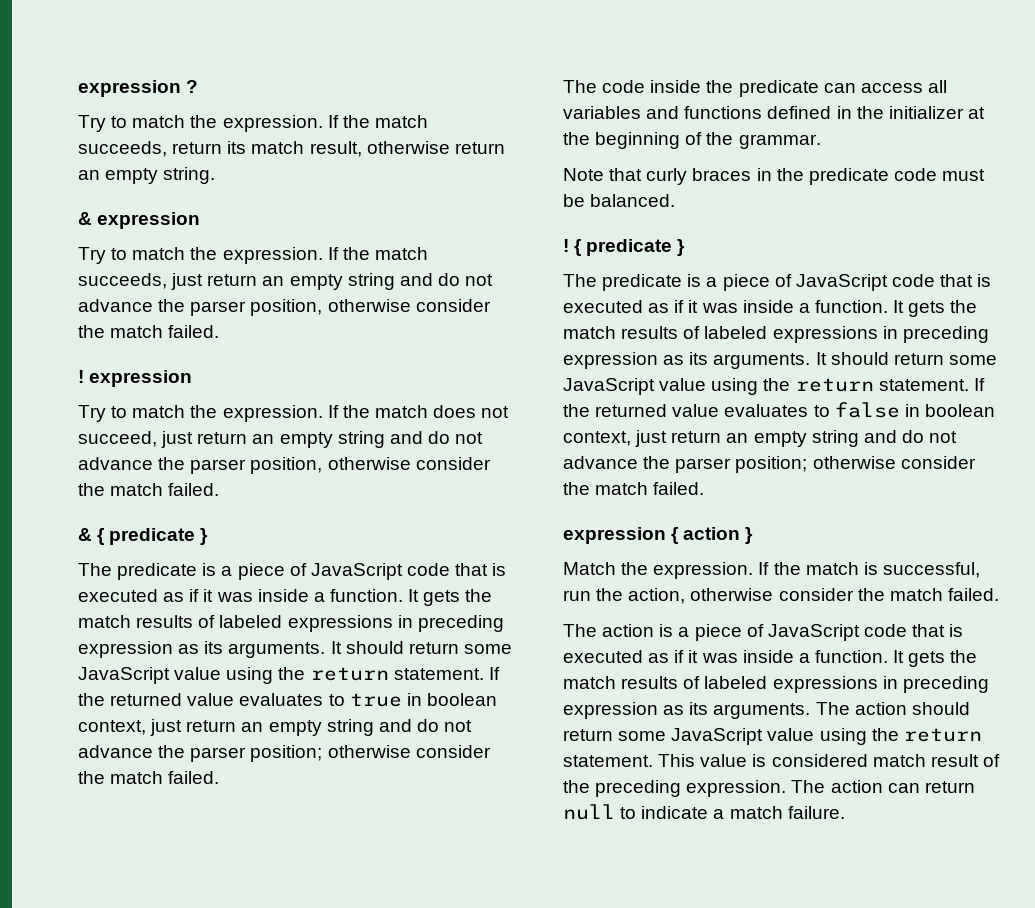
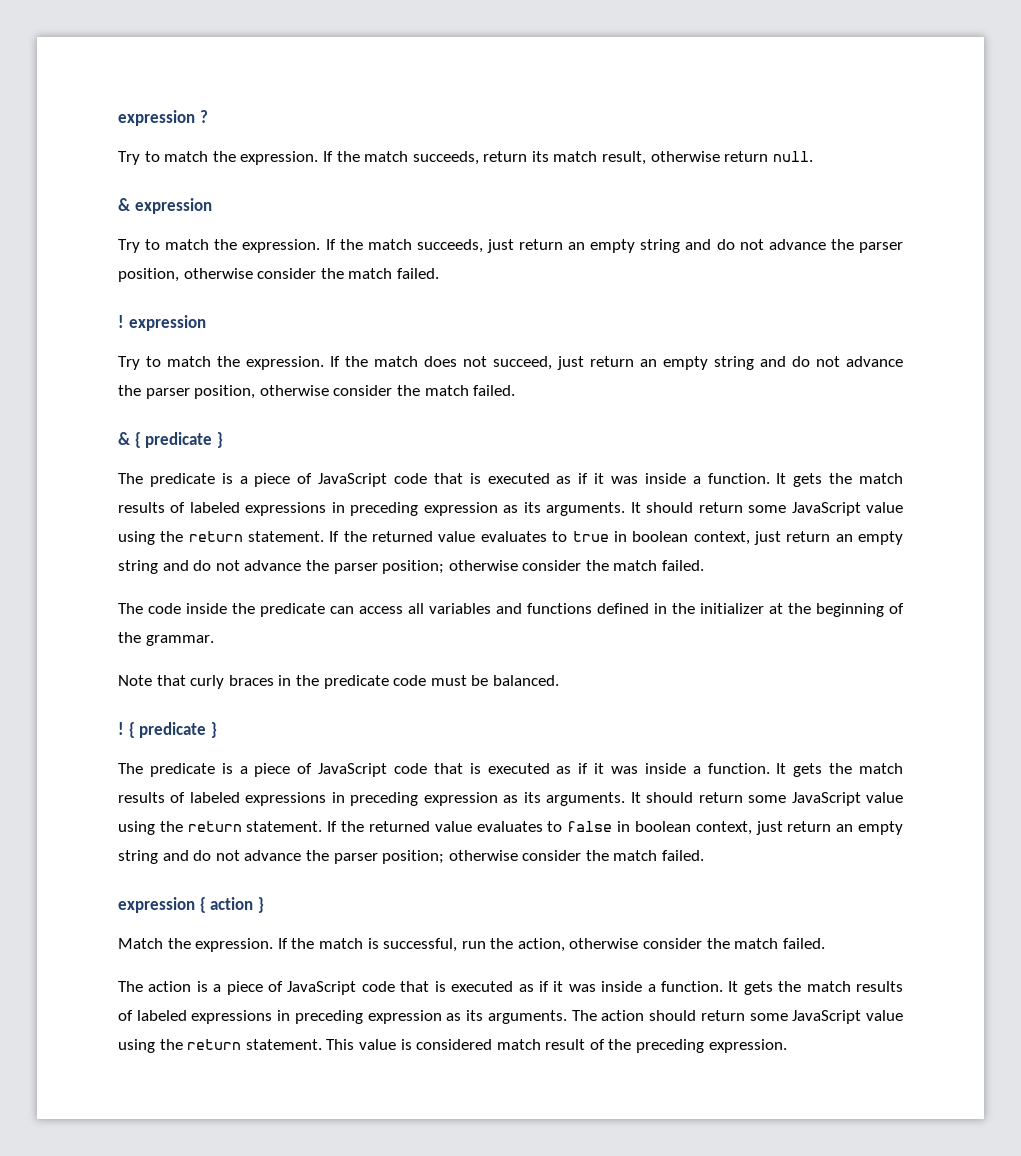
[78,167,216,184] an empty string. -> [772,151,813,162] null.
[791,780,975,793] [563,804,845,820] The action can return null to indicate a match failure. -> (787, 1046) none

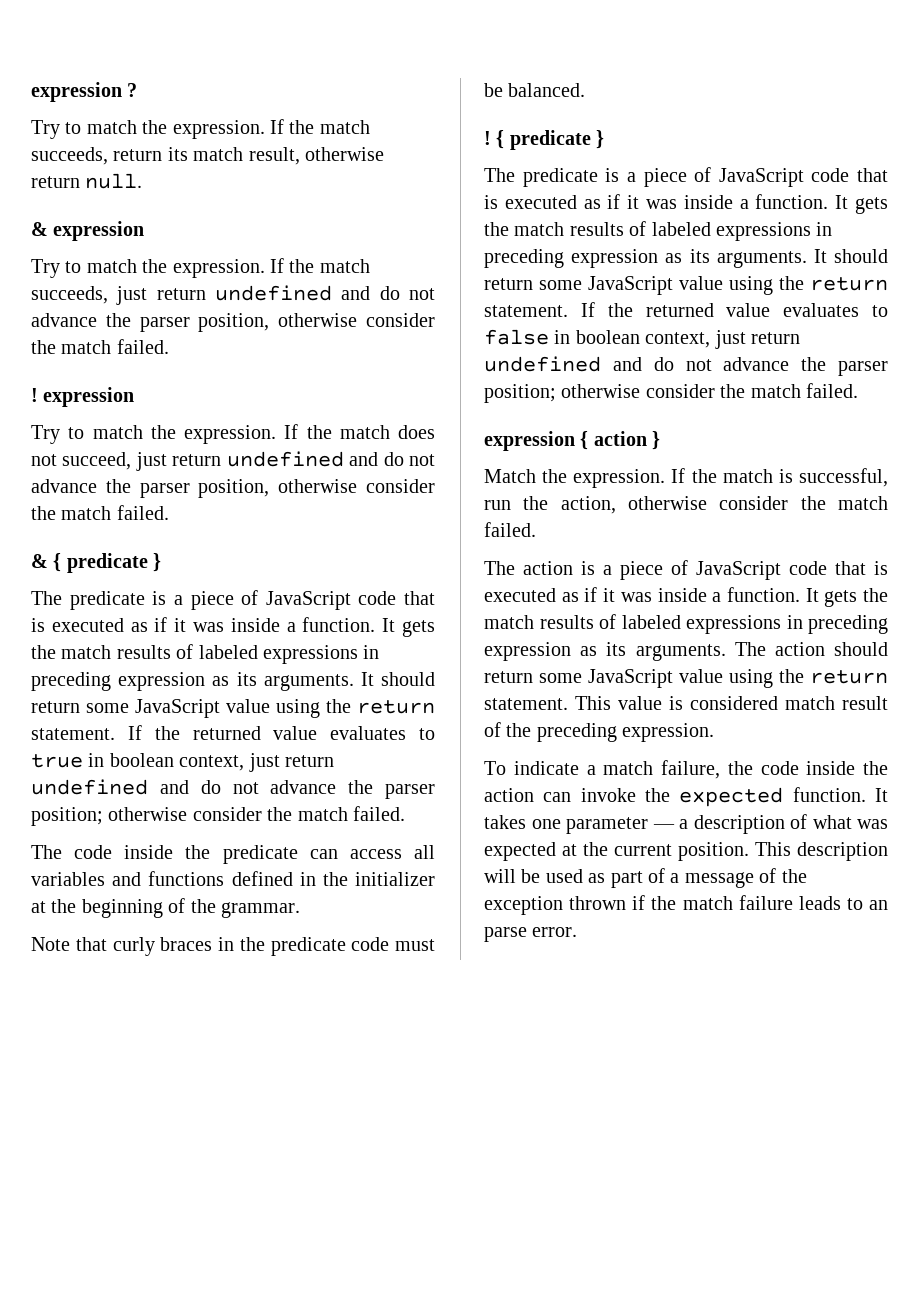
[568,239,681,253] an empty string -> [215,285,332,301] undefined
[640,356,754,370] an empty string -> [226,451,344,467] undefined
[835,531,904,545] [118,560,158,574] an empty string -> [31,779,148,795] undefined
[836,821,904,835] [118,850,158,864] an empty string -> [484,356,601,372] undefined
(787, 1046) none -> [484,760,888,779] [484,787,888,807] [484,814,888,834] [484,842,888,861] [484,868,807,888] [484,895,888,915] [484,927,578,942] // To indicate a match failure, the code inside the action can invoke the expected function. It takes one parameter — a description of what was expected at the current position. This description will be used as part of a message of the exception thrown if the match failure leads to an parse error.

